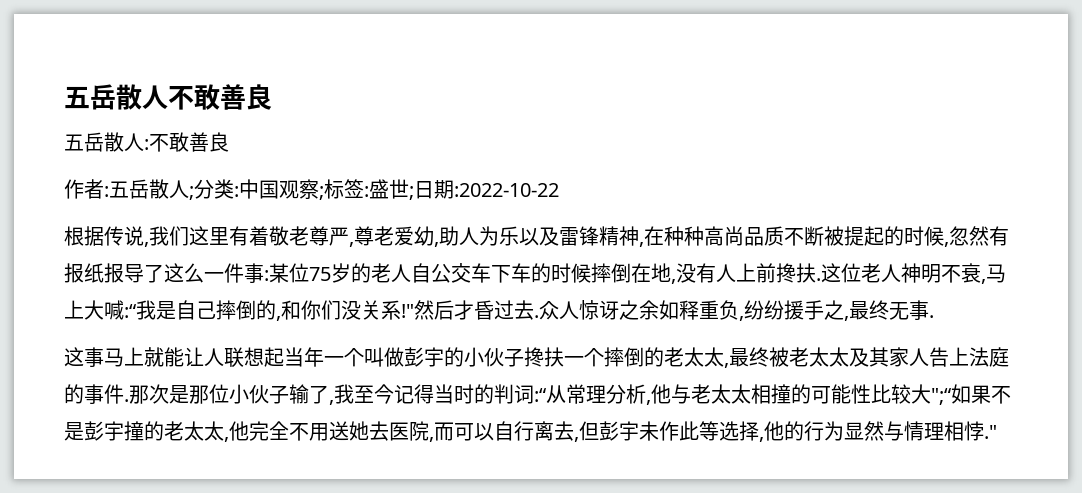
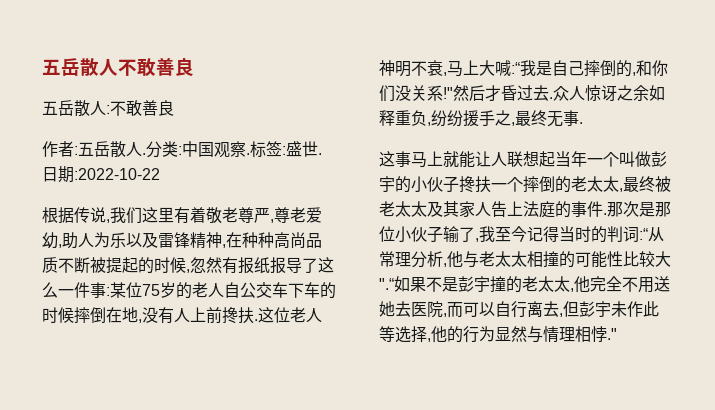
[189,186,194,200] ; -> [142,153,146,155] .
[319,186,324,200] ; -> [246,153,250,155] .
[409,186,414,200] ; -> [318,153,322,155] .
[931,388,951,405] ";“ -> [379,278,394,290] ".“

